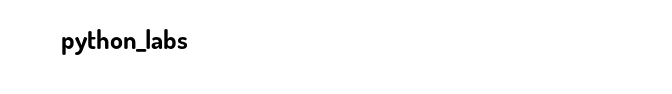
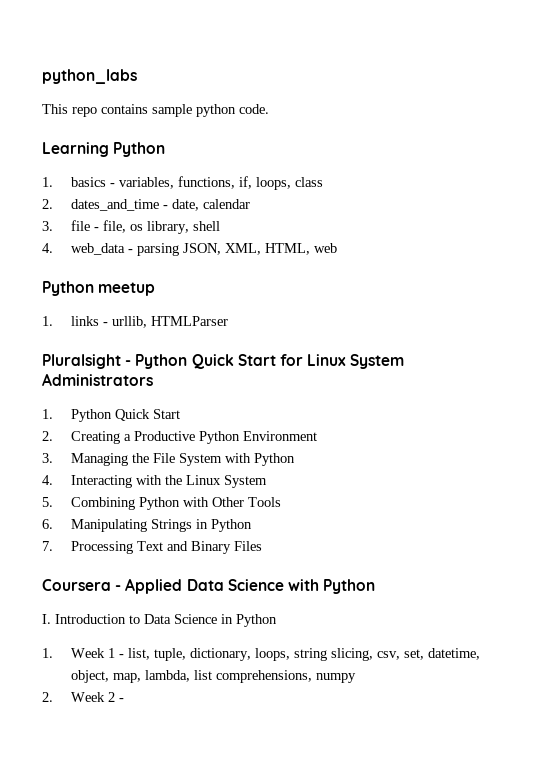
(188, 42) none -> [42,104,269,117] [42,142,166,157] [42,176,323,190] [42,199,250,211] [42,220,220,234] [42,243,337,256] [42,281,156,296] [42,316,228,328] [42,354,405,369] [42,373,153,386] [42,409,180,422] [42,431,317,444] [42,453,295,466] [42,475,267,488] [42,497,281,510] [42,519,252,532] [42,541,262,554] [42,578,376,594] [42,614,277,627] [42,648,480,661] [70,670,356,683] [42,692,124,702] // This repo contains sample python code. // Learning Python // 1. basics - variables, functions, if, loops, class // 2. dates_and_time - date, calendar // 3. file - file, os library, shell // 4. web_data - parsing JSON, XML, HTML, web // Python meetup // 1. links - urllib, HTMLParser // Pluralsight - Python Quick Start for Linux System Administrators // 1. Python Quick Start // 2. Creating a Productive Python Environment // 3. Managing the File System with Python // 4. Interacting with the Linux System // 5. Combining Python with Other Tools // 6. Manipulating Strings in Python // 7. Processing Text and Binary Files // Coursera - Applied Data Science with Python // I. Introduction to Data Science in Python // 1. Week 1 - list, tuple, dictionary, loops, string slicing, csv, set, datetime, object, map, lambda, list comprehensions, numpy // 2. Week 2 -

